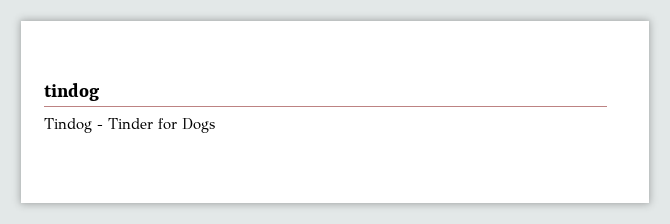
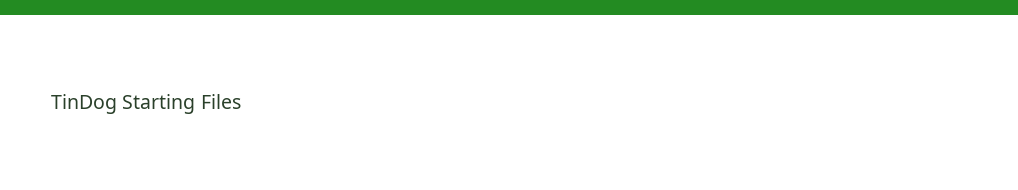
[44,83,99,101] [44,118,215,133] tindog // Tindog - Tinder for Dogs -> [51,94,241,114] TinDog Starting Files

